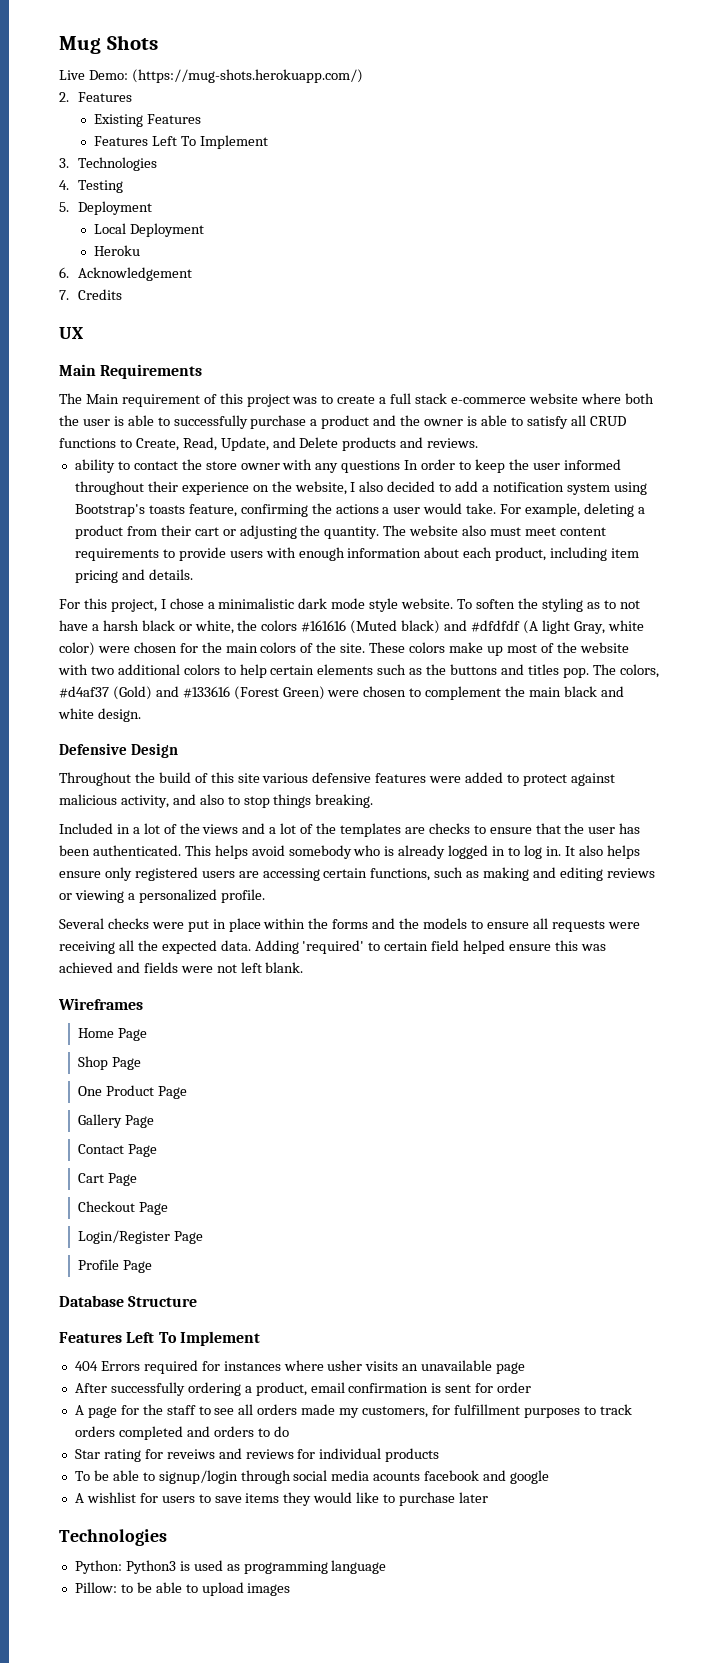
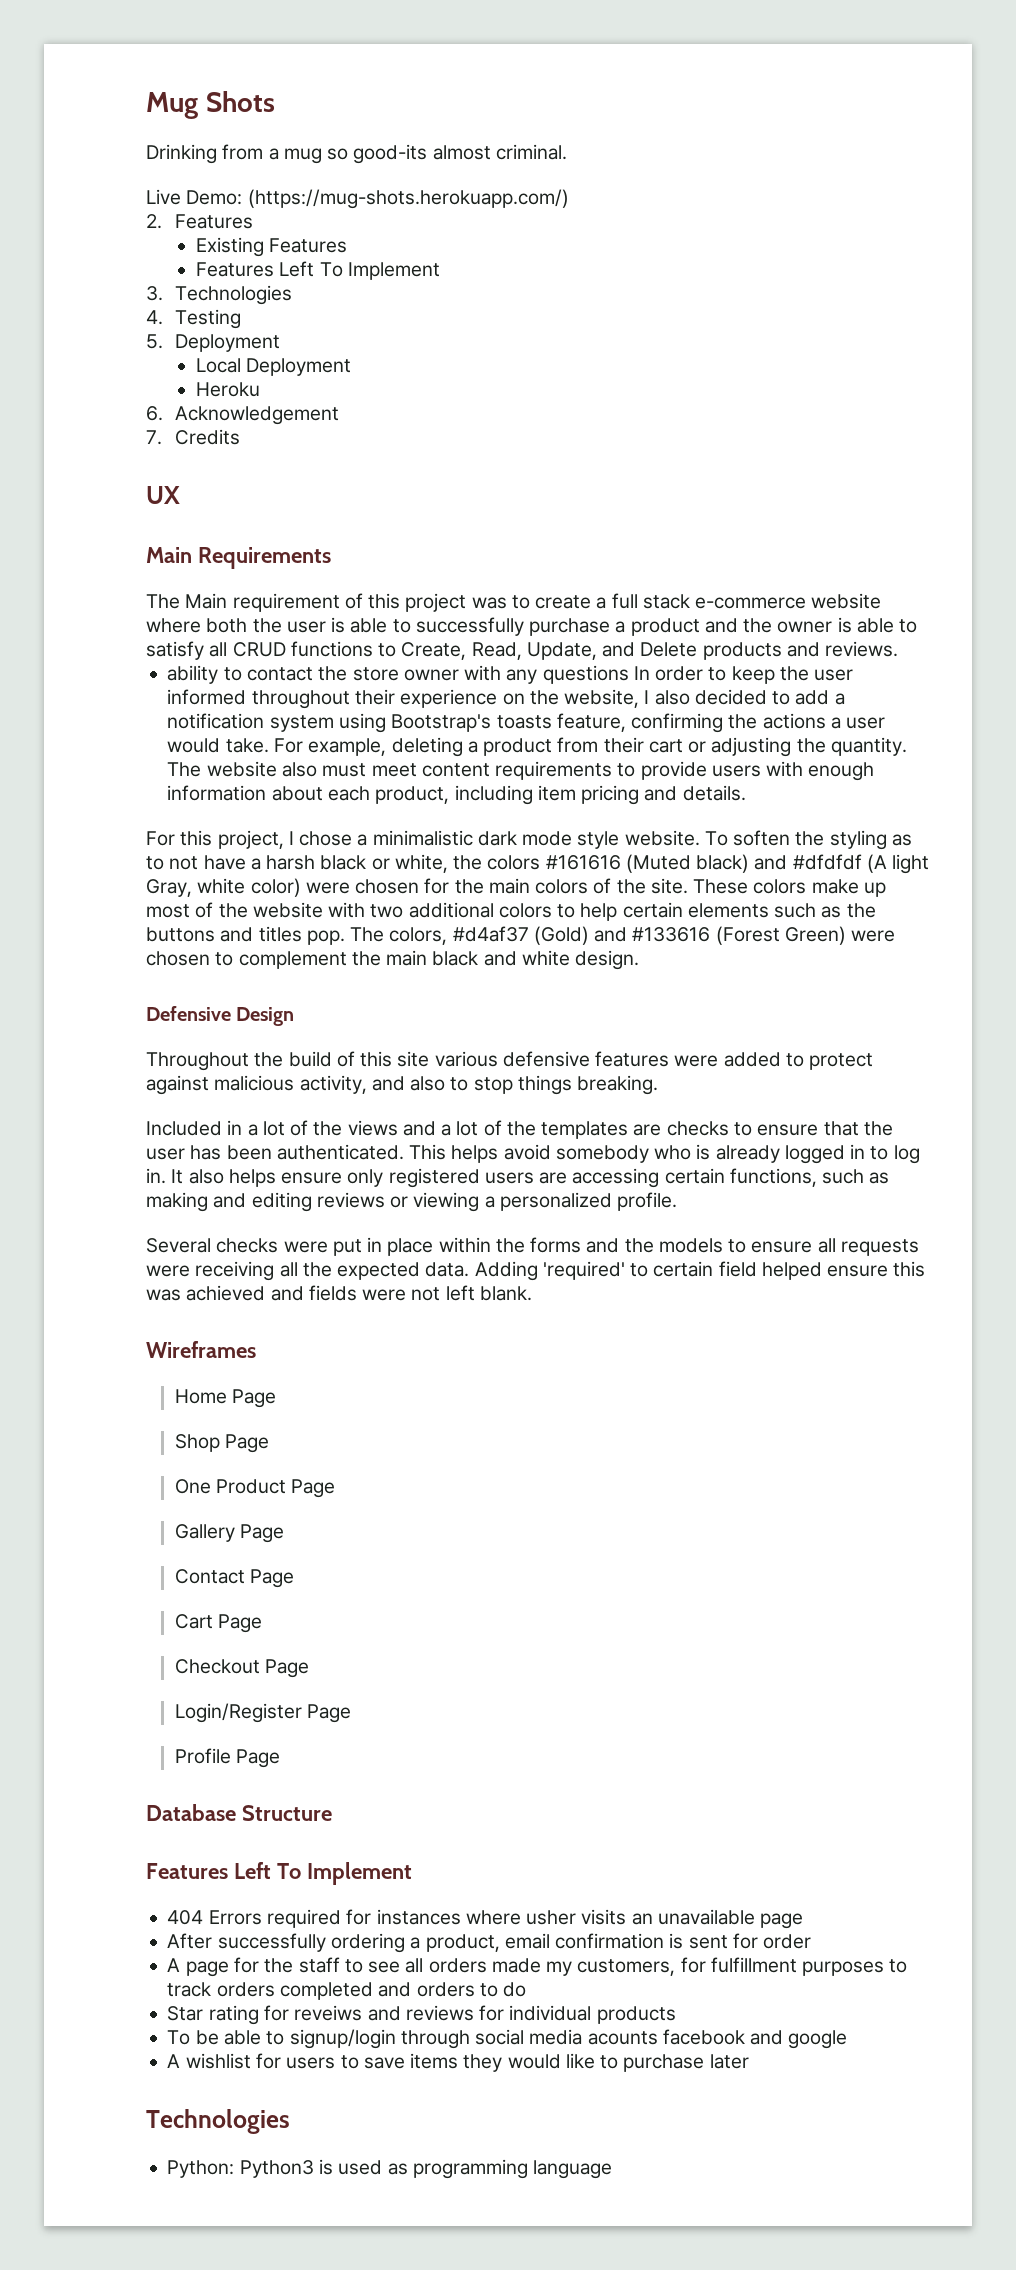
(158, 42) none -> [146,144,567,164] // Drinking from a mug so good-its almost criminal.
[74,1582,291,1596] // Pillow: to be able to upload images -> (613, 2169) none

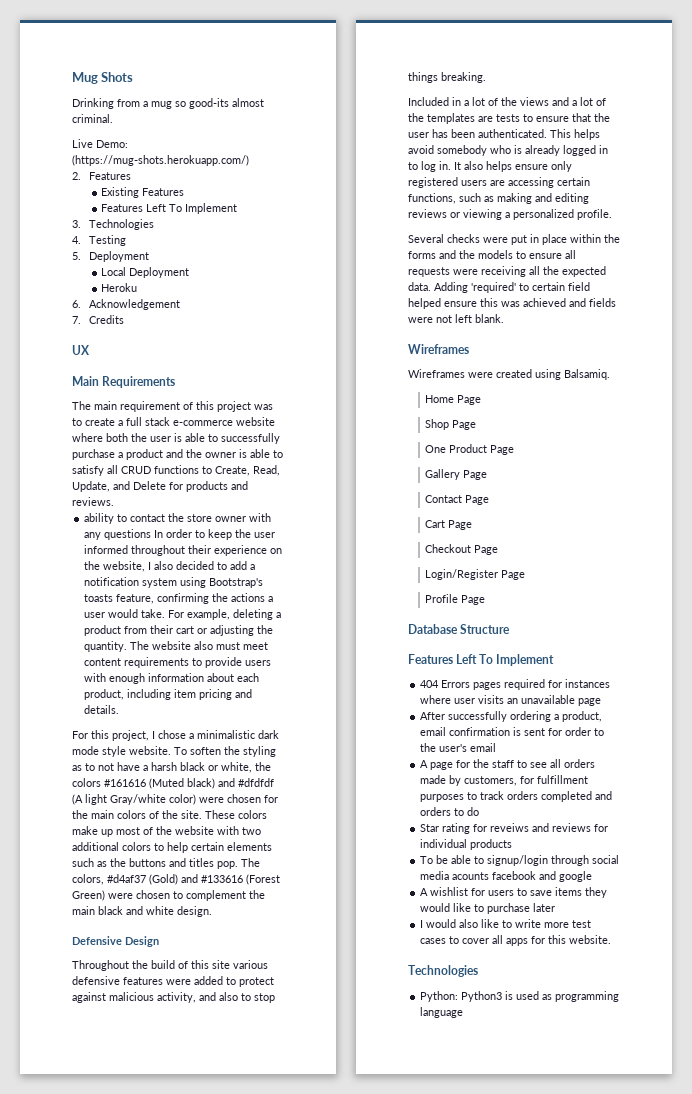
[185,593,228,609] Main -> [94,401,117,410] main
(698, 649) none -> [169,482,183,490] for
[146,878,246,897] Gray, white -> [110,794,166,805] Gray/white
[666,1121,729,1136] checks -> [496,114,520,122] tests
(256, 1349) none -> [408,369,610,380] // Wireframes were created using Balsamiq.
(262, 1917) none -> [473,682,502,690] pages
[526,1910,577,1925] usher -> [454,698,476,704] user
(812, 1941) none -> [594,728,605,736] [420,743,497,752] to the user's email
[546,1961,573,1976] my -> [449,775,462,786] by
(749, 2061) none -> [420,919,592,928] [420,935,612,946] // I would also like to write more test cases to cover all apps for this website.

